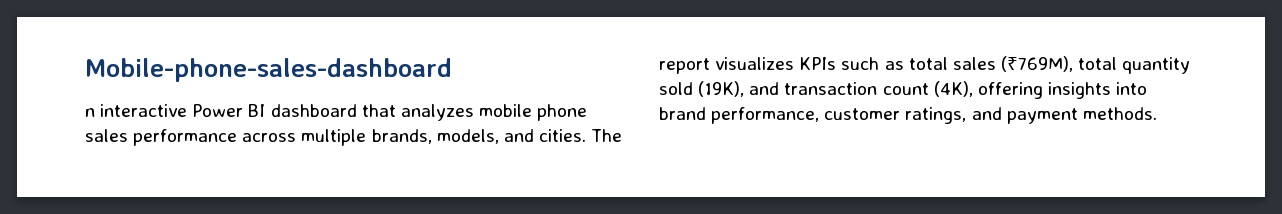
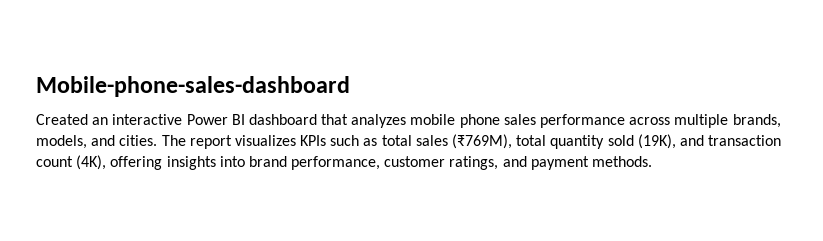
[85,108,95,117] n -> [36,114,109,125] Created an

